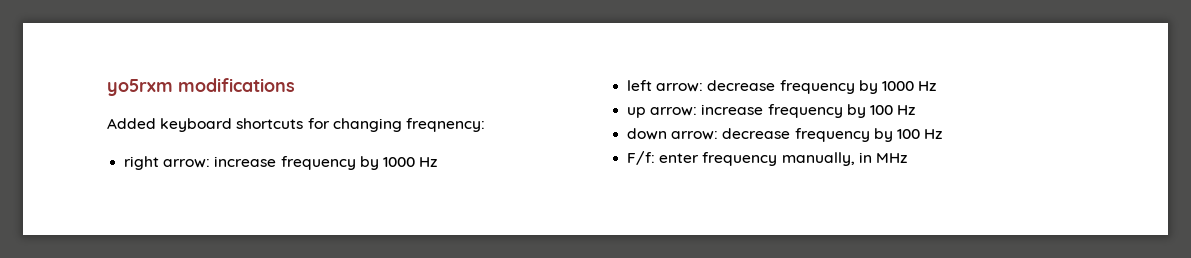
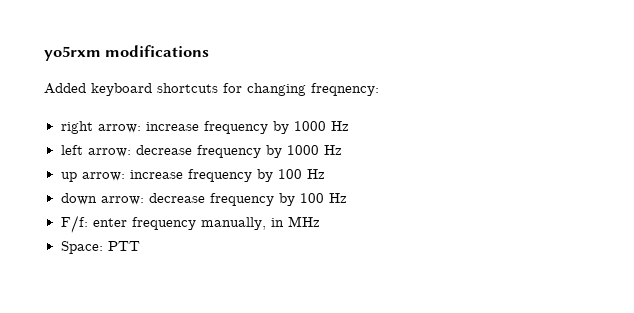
(907, 158) none -> [60,241,140,254] // Space: PTT

